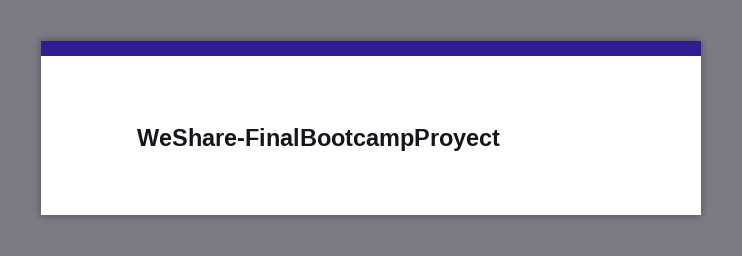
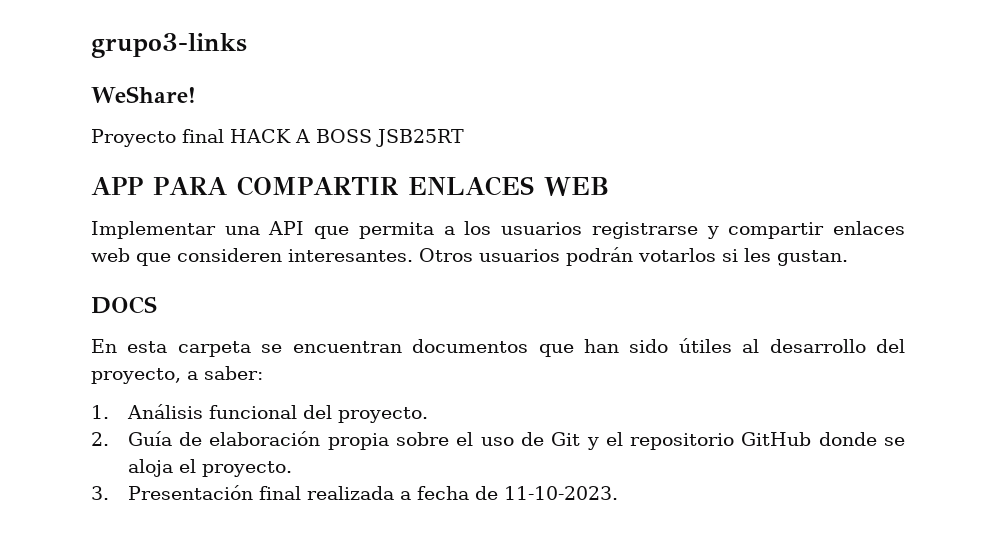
[137,128,500,151] WeShare-FinalBootcampProyect -> [91,33,247,58] [91,86,196,103] [91,129,464,147] [91,176,609,196] [91,221,906,239] [91,247,848,266] [91,296,157,314] [91,338,905,357] [91,366,263,384] [91,404,428,423] [91,431,906,450] [127,459,292,477] [91,485,618,500] grupo3-links // WeShare! // Proyecto final HACK A BOSS JSB25RT // APP PARA COMPARTIR ENLACES WEB // Implementar una API que permita a los usuarios registrarse y compartir enlaces web que consideren interesantes. Otros usuarios podrán votarlos si les gustan. // DOCS // En esta carpeta se encuentran documentos que han sido útiles al desarrollo del proyecto, a saber: // 1. Análisis funcional del proyecto. // 2. Guía de elaboración propia sobre el uso de Git y el repositorio GitHub donde se aloja el proyecto. // 3. Presentación final realizada a fecha de 11-10-2023.

